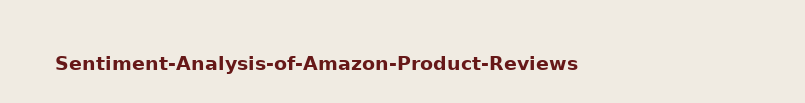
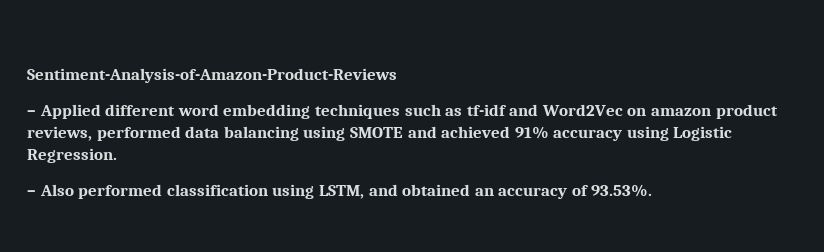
(578, 65) none -> [27,104,778,119] [27,126,733,141] [27,148,117,163] [27,184,653,199] // – Applied different word embedding techniques such as tf-idf and Word2Vec on amazon product reviews, performed data balancing using SMOTE and achieved 91% accuracy using Logistic Regression. // – Also performed classification using LSTM, and obtained an accuracy of 93.53%.

